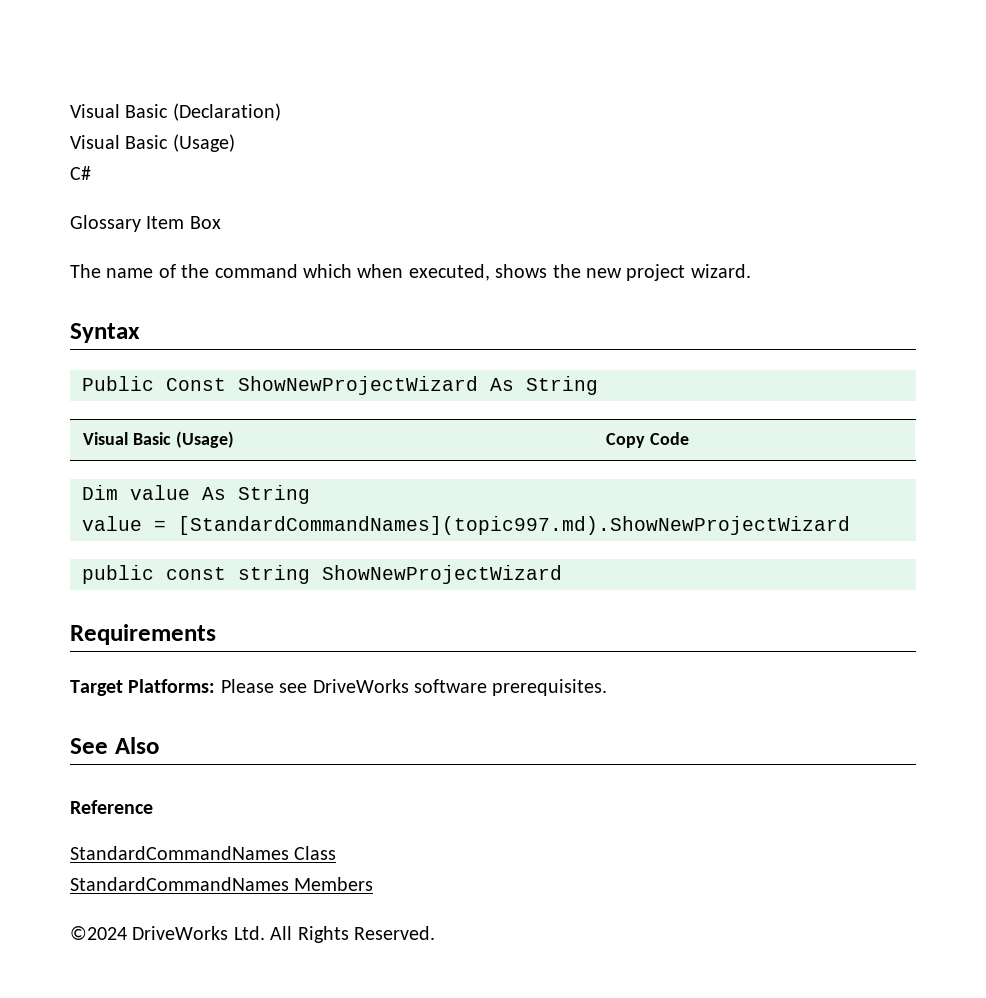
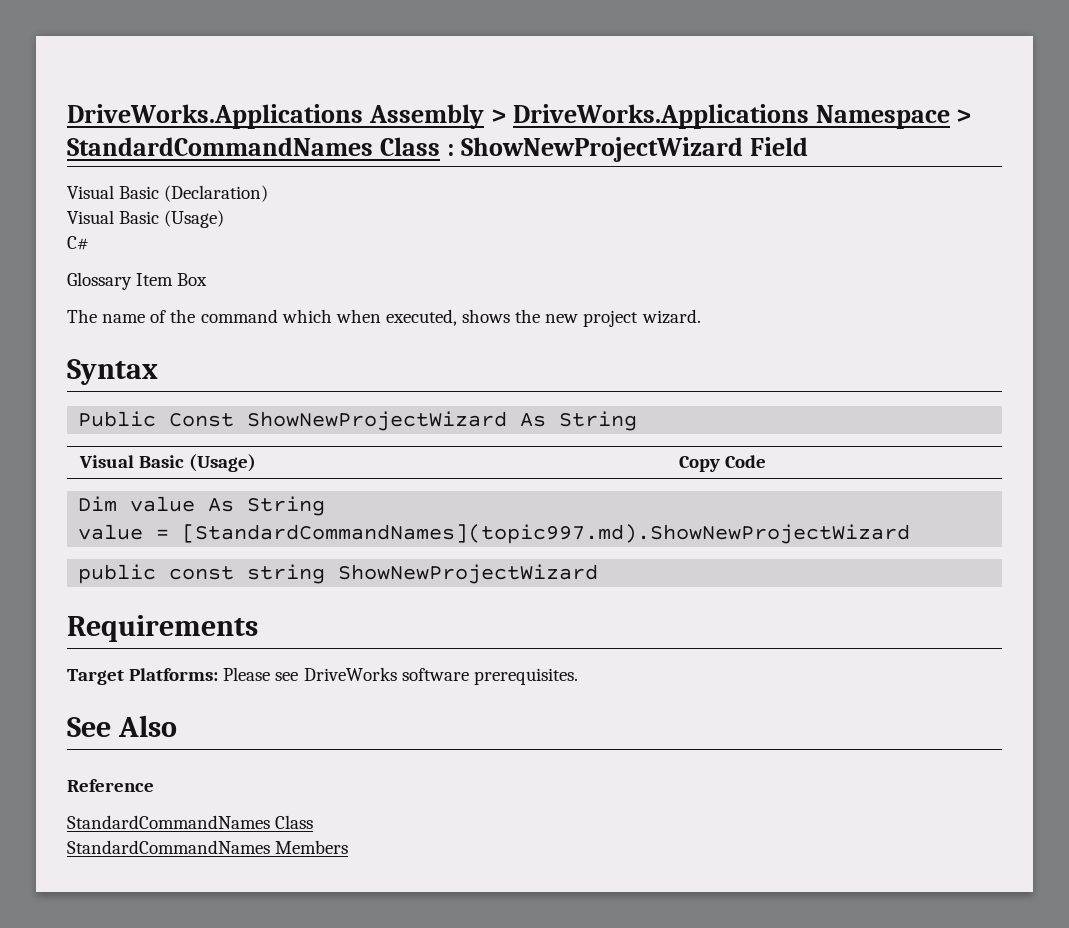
(70, 111) none -> [67,104,972,129] [67,137,808,162] DriveWorks.Applications Assembly > DriveWorks.Applications Namespace > StandardCommandNames Class : ShowNewProjectWizard Field //
[70,926,435,943] // ©2024 DriveWorks Ltd. All Rights Reserved. -> (349, 847) none

